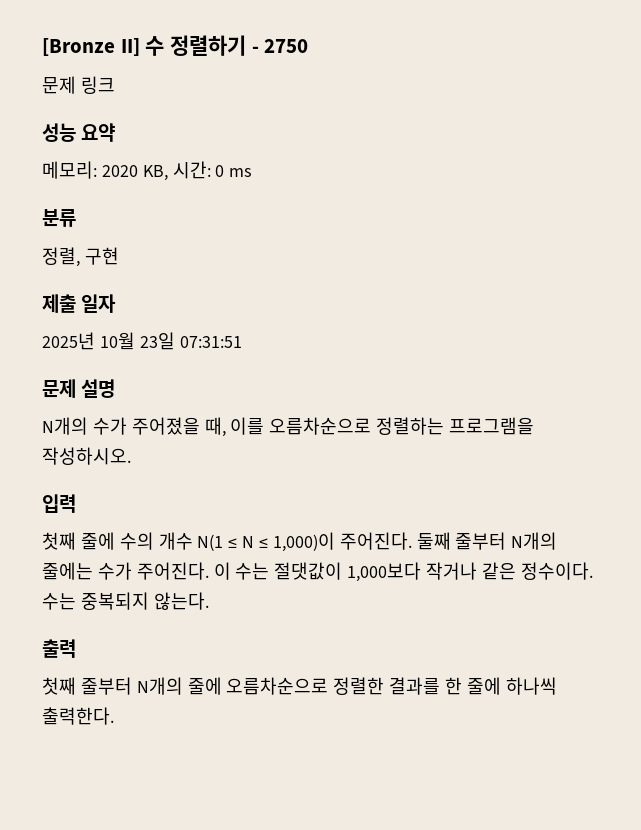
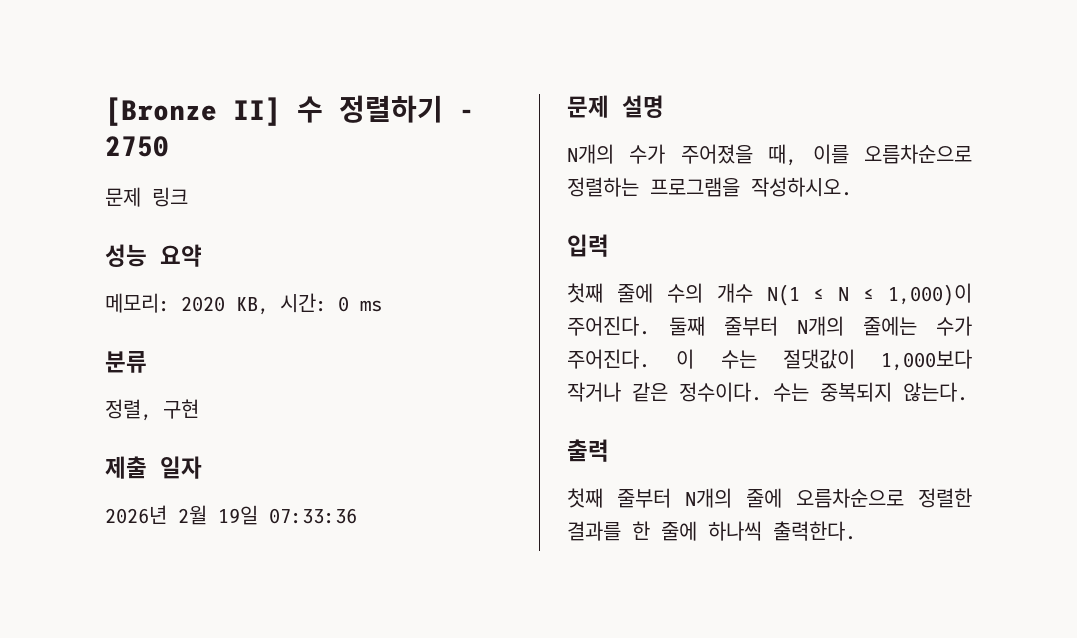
[42,332,242,350] 2025년 10월 23일 07:31:51 -> [105,505,357,525] 2026년 2월 19일 07:33:36

